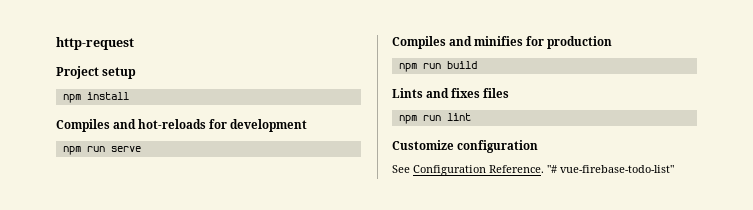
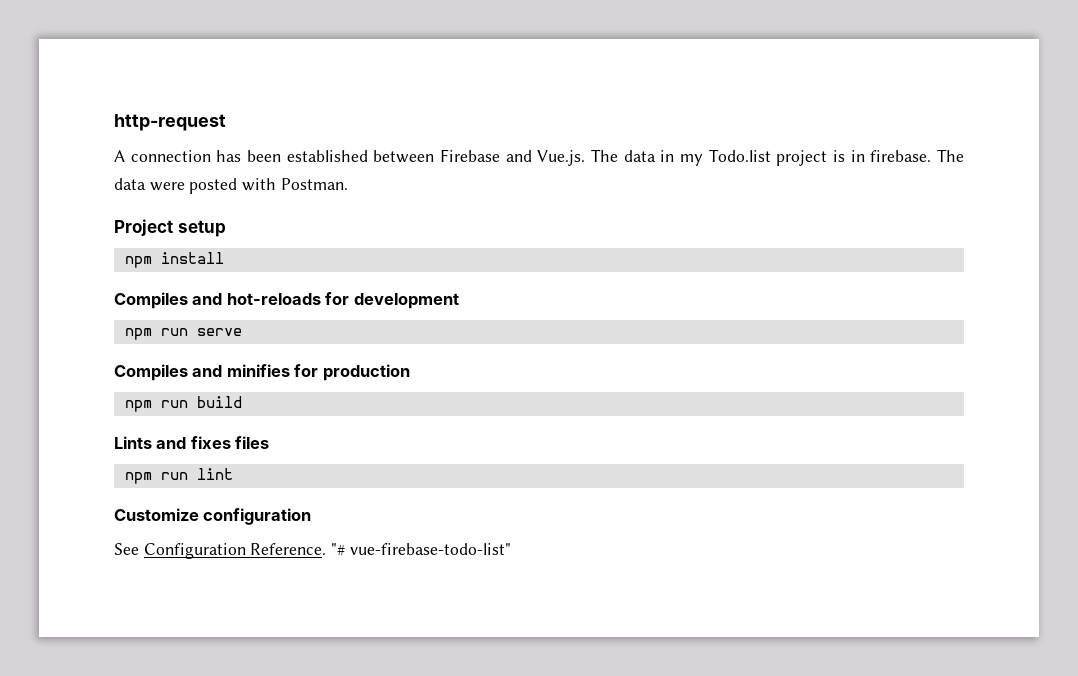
(134, 43) none -> [114,149,964,166] [114,178,348,194] // A connection has been established between Firebase and Vue.js. The data in my Todo.list project is in firebase. The data were posted with Postman.

